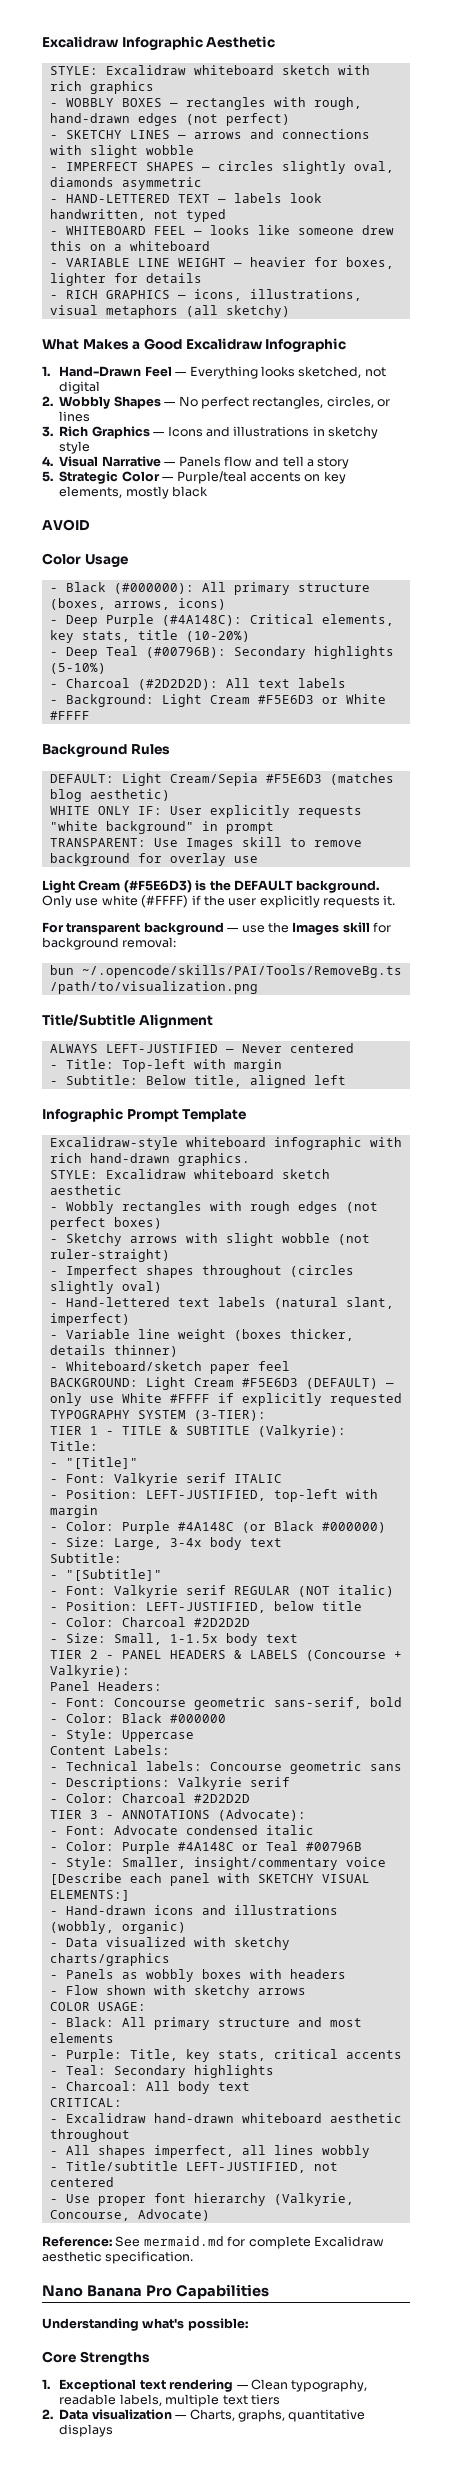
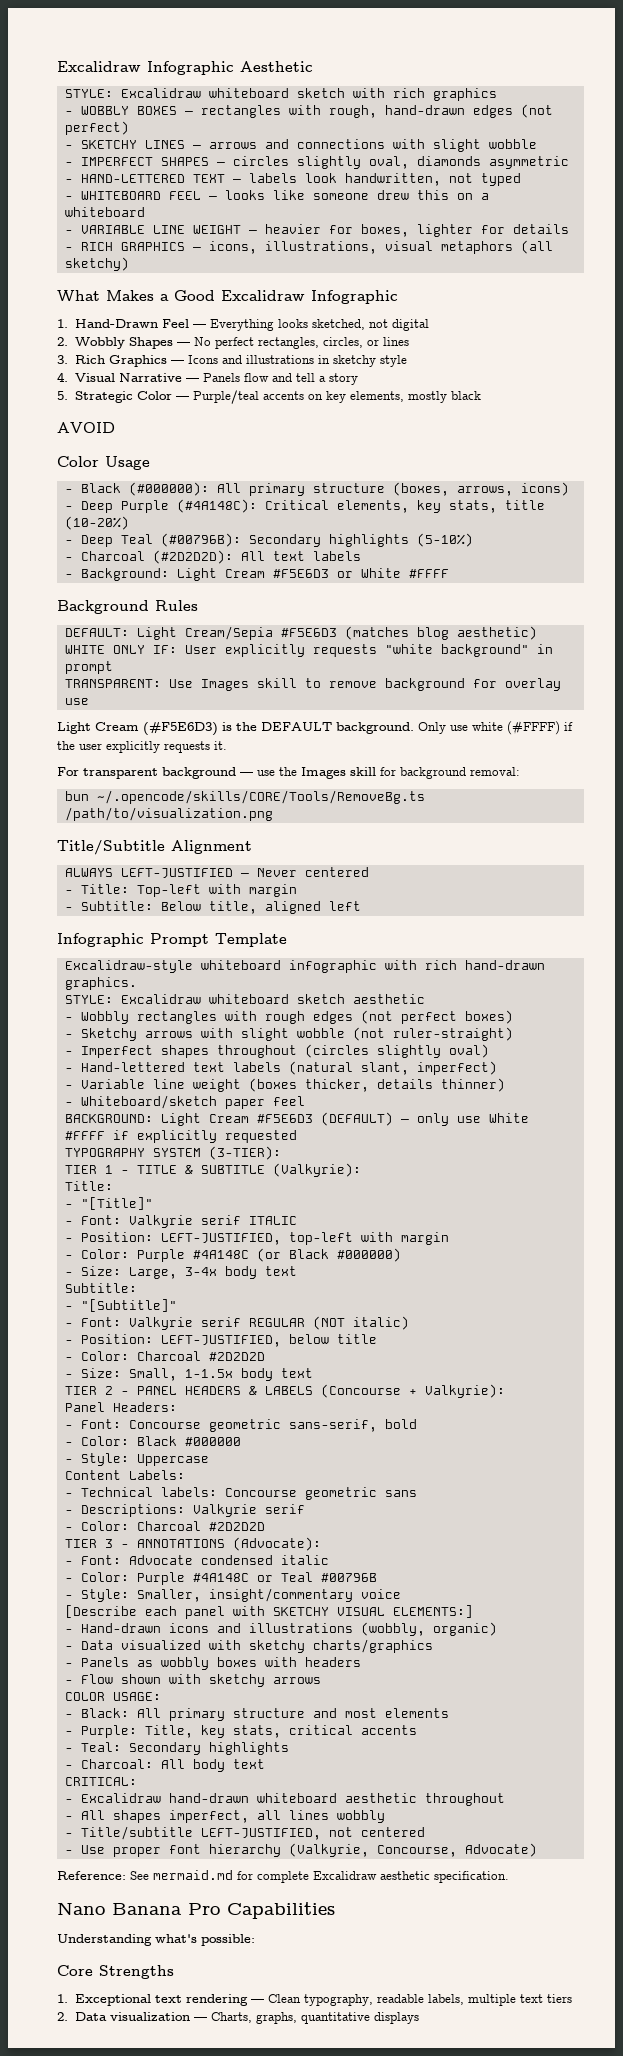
[81,965,402,978] ~/.opencode/skills/PAI/Tools/RemoveBg.ts -> [96,790,425,804] ~/.opencode/skills/CORE/Tools/RemoveBg.ts

